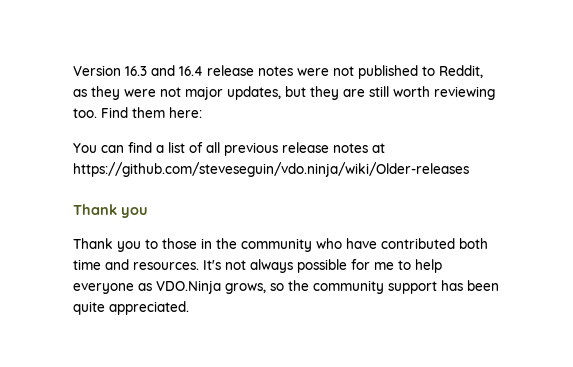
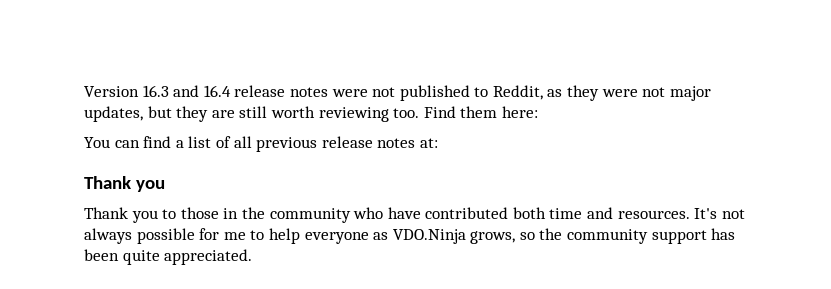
[372,143,385,153] [73,162,469,177] at https://github.com/steveseguin/vdo.ninja/wiki/Older-releases -> [419,138,438,148] at:

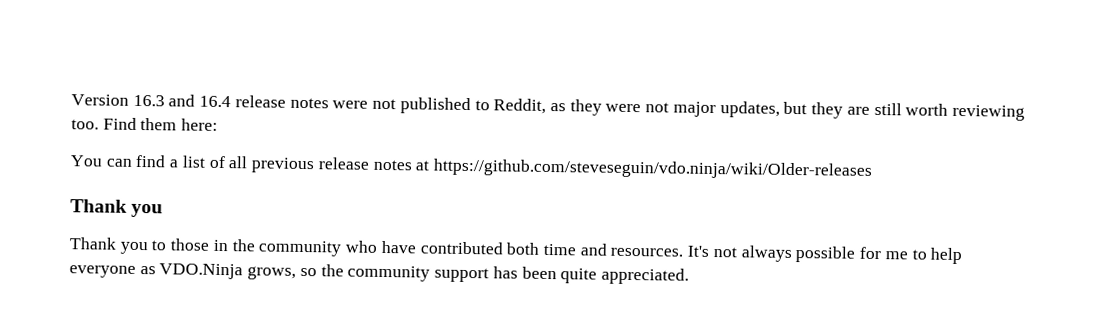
[419,138,438,148] at: -> [415,158,872,180] at https://github.com/steveseguin/vdo.ninja/wiki/Older-releases

